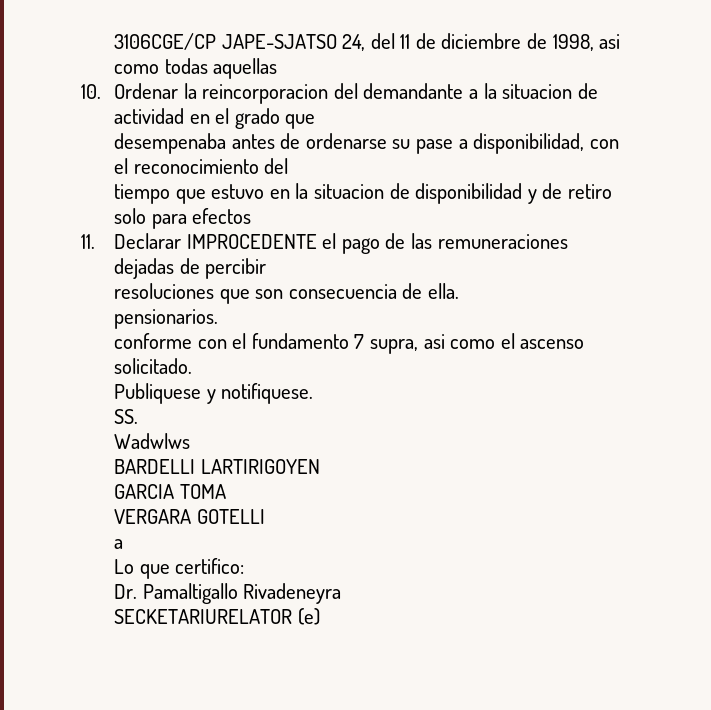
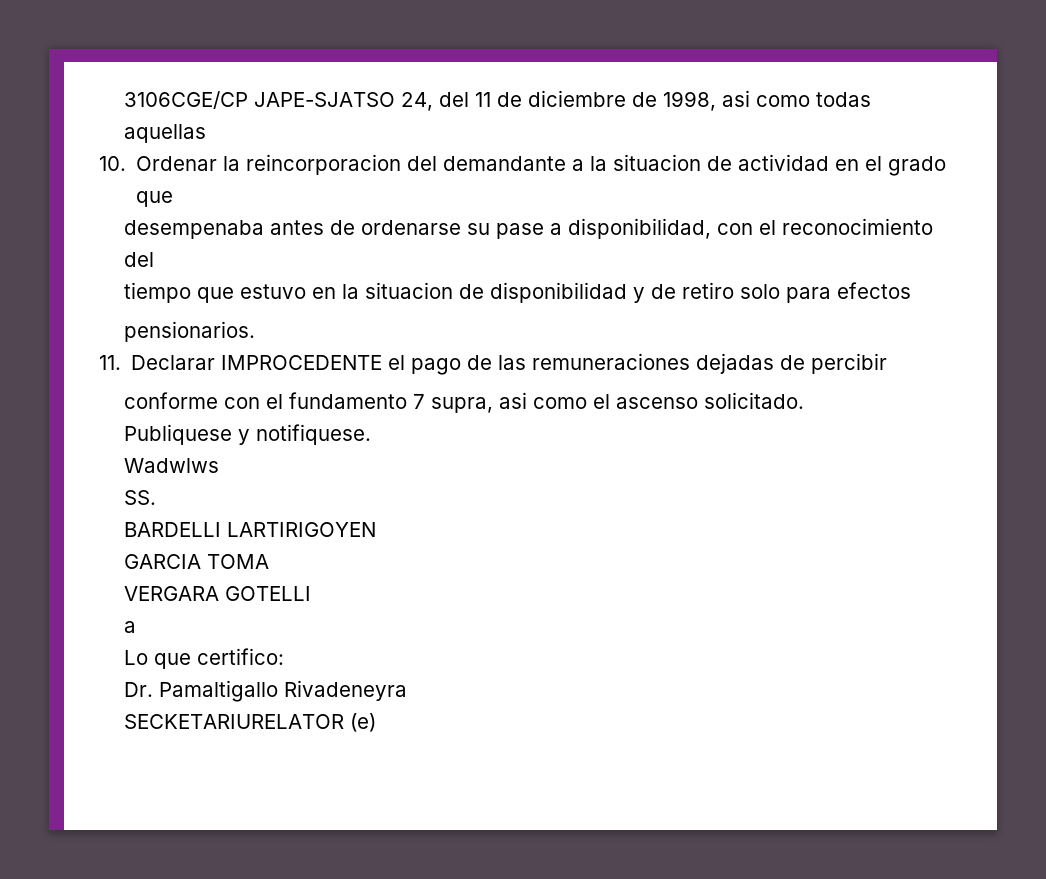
(252, 216) none -> [123,321,255,342] // pensionarios.
[114,283,459,304] [114,309,219,329] // resoluciones que son consecuencia de ella. // pensionarios. -> (888, 363) none
(314, 393) none -> [123,458,219,473] // Wadwlws
[114,433,191,449] // Wadwlws -> (156, 497) none

